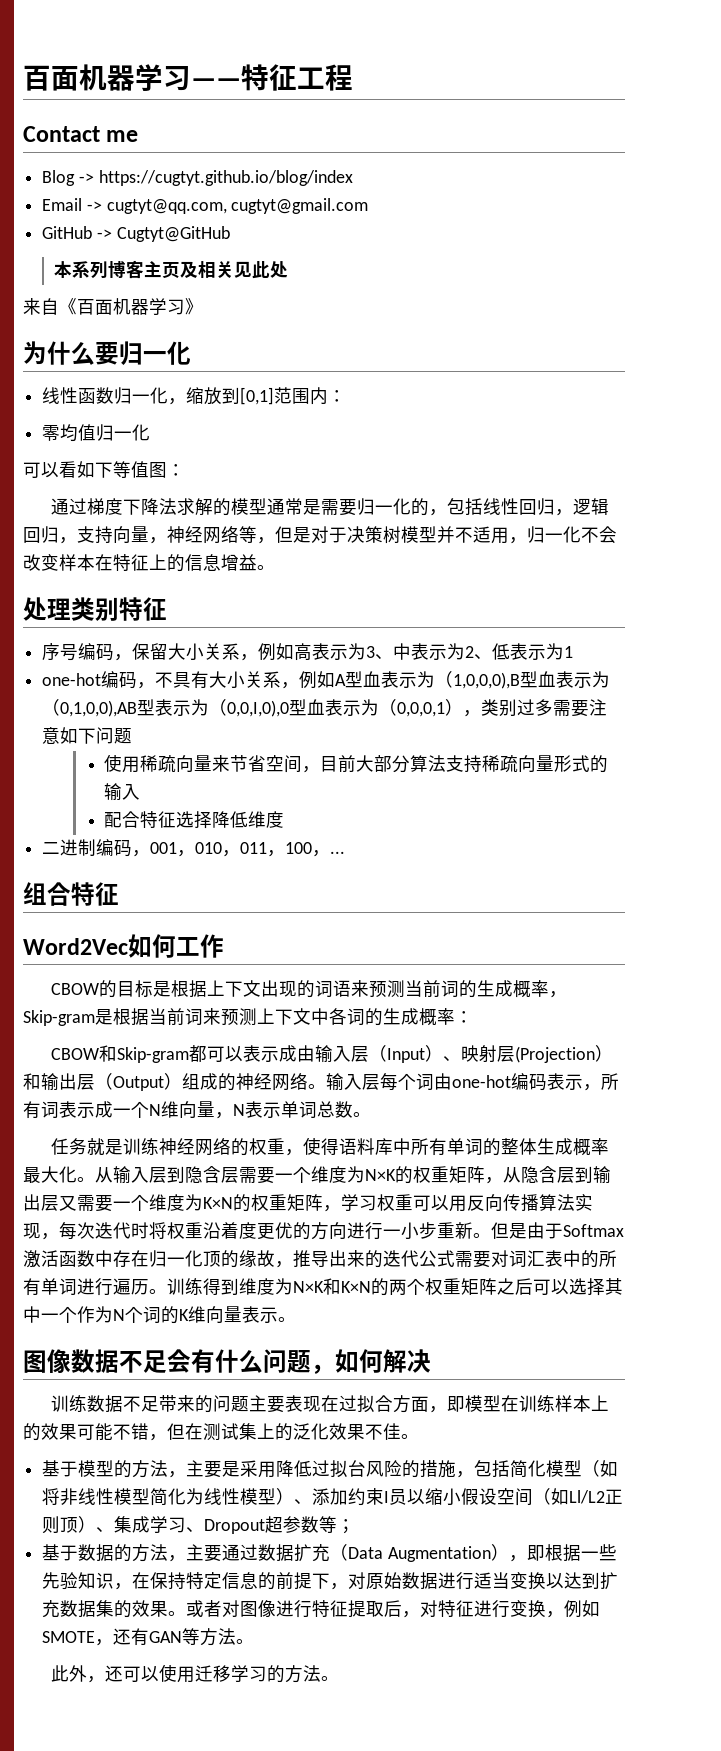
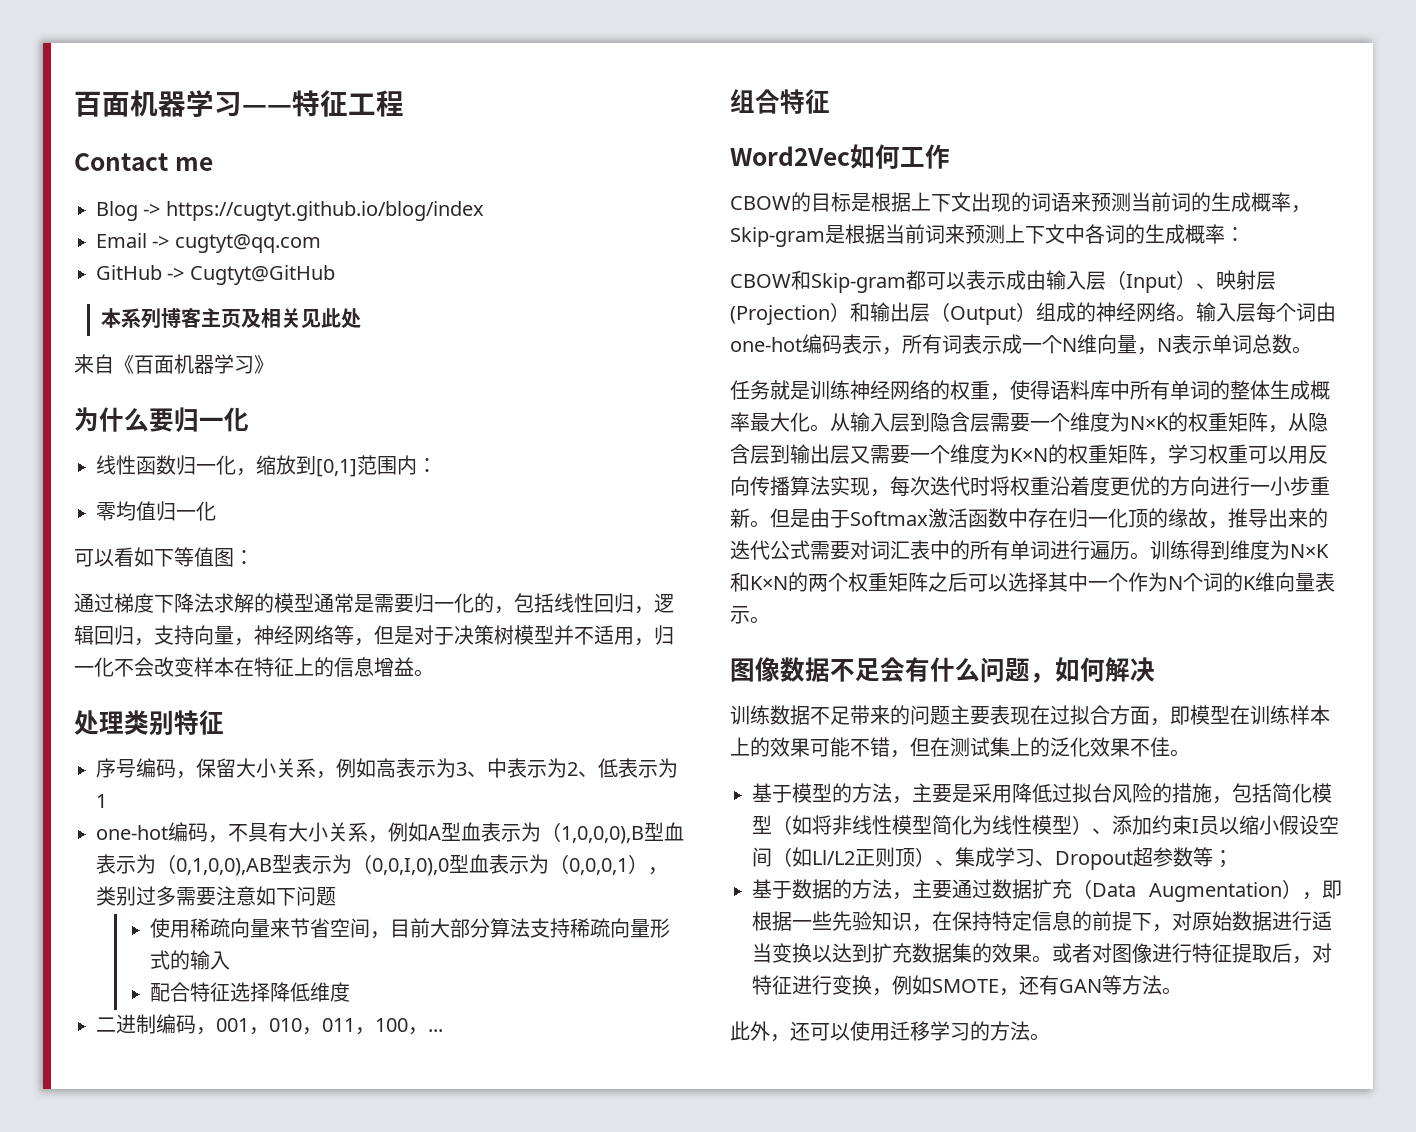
[106,198,369,214] cugtyt@qq.com, cugtyt@gmail.com -> [174,234,321,253] cugtyt@qq.com

